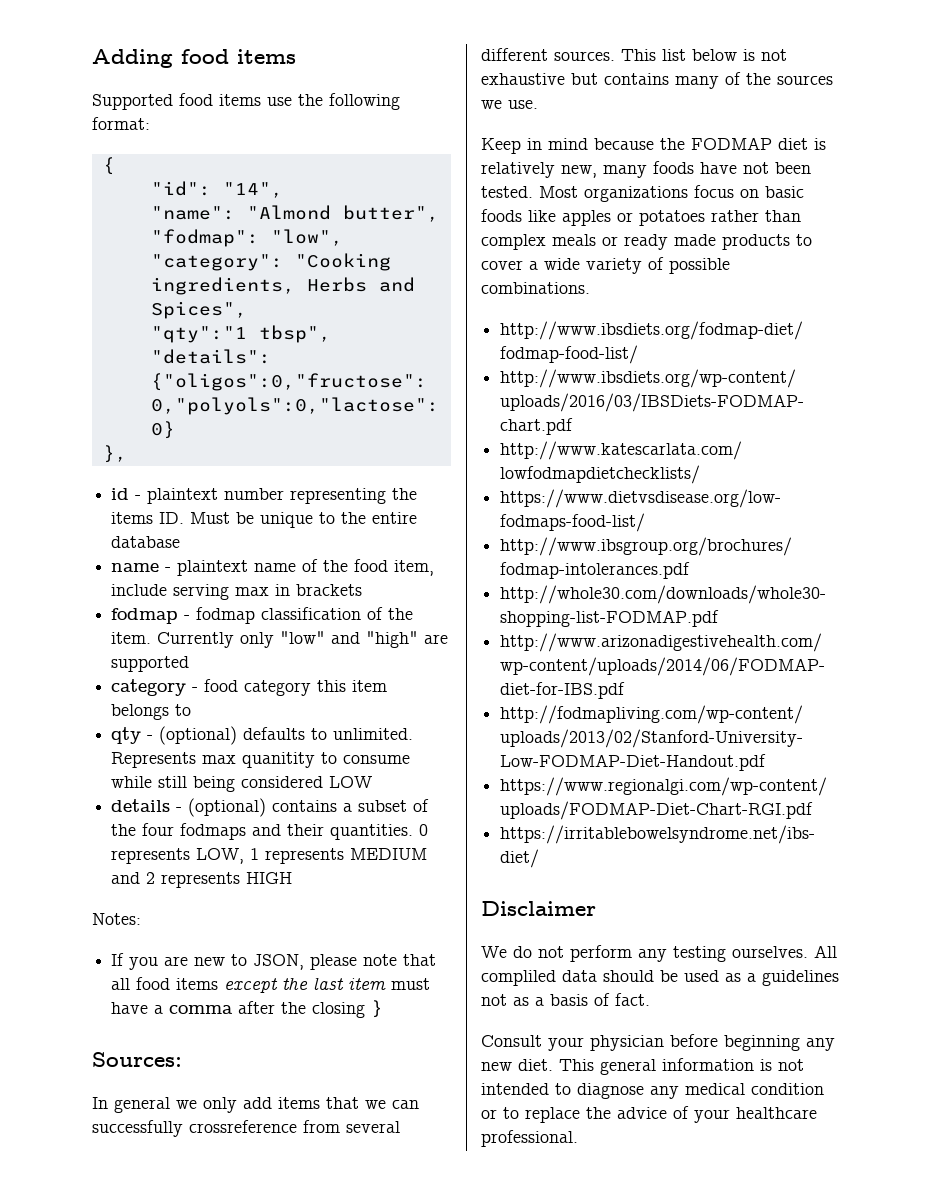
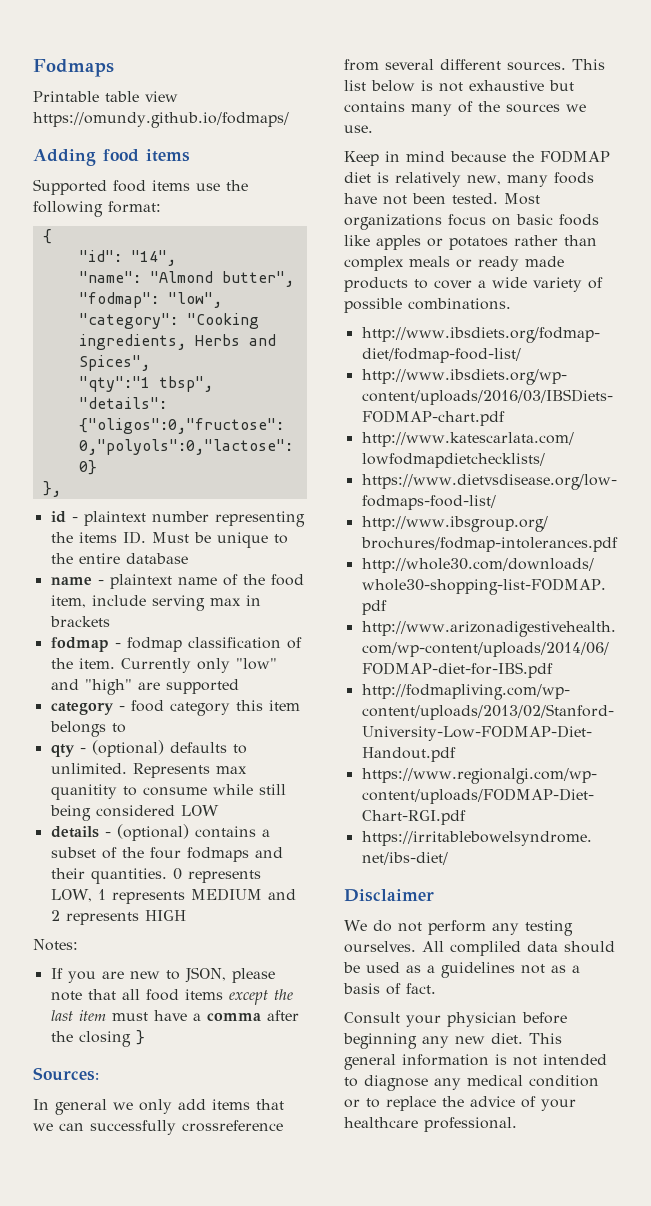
(92, 58) none -> [33,59,114,77] [33,91,178,102] [33,112,289,128] Fodmaps // Printable table view https://omundy.github.io/fodmaps/ //

